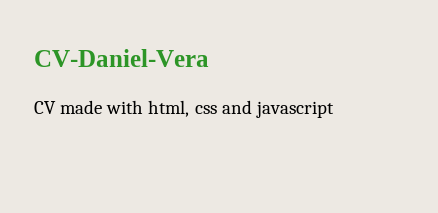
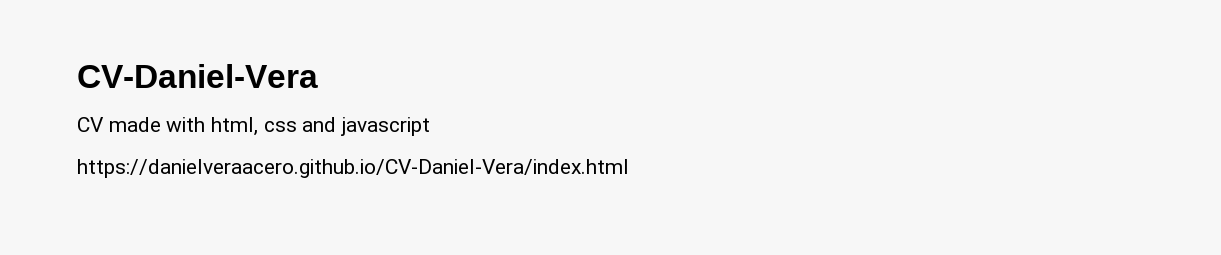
(334, 109) none -> [77,159,629,178] // https://danielveraacero.github.io/CV-Daniel-Vera/index.html

